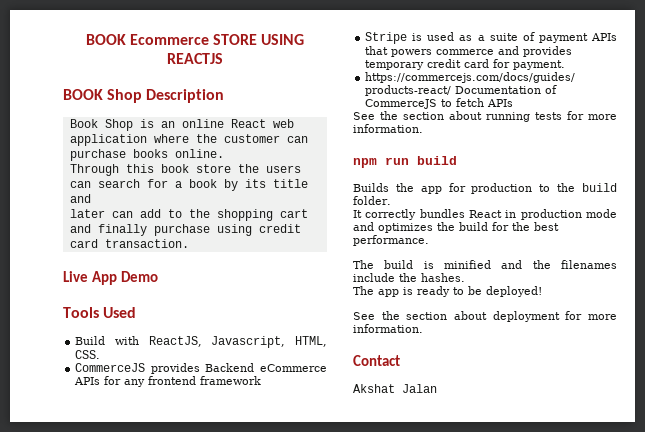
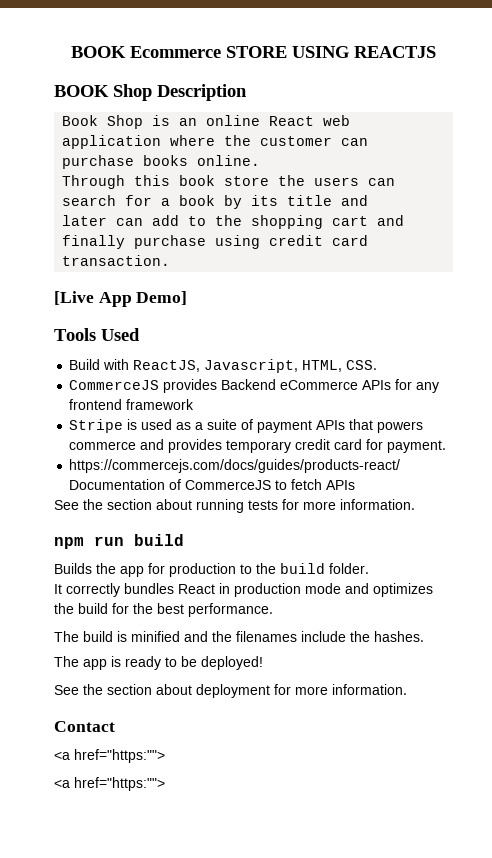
[63,271,158,285] Live App Demo -> [54,291,188,307] [Live App Demo]
[353,384,437,393] Akshat Jalan -> [54,749,165,763] [54,777,165,791] <a href="https:""> // <a href="https:"">

